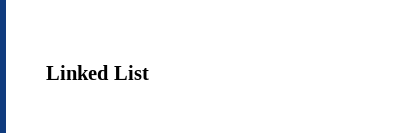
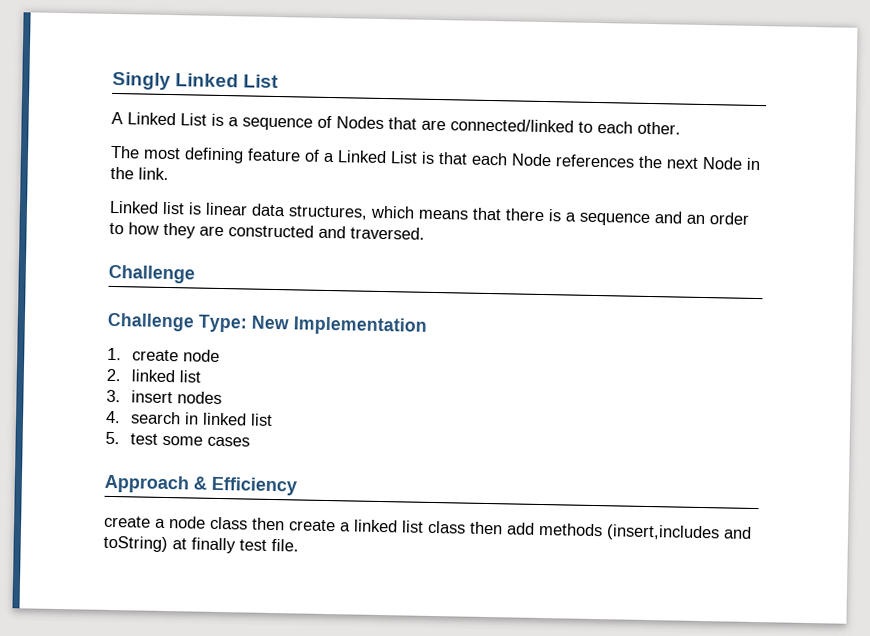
[46,65,149,80] Linked List -> [112,71,280,91] [111,111,681,135] [110,145,761,171] [110,166,169,180] [109,200,750,226] [109,222,425,240] [108,264,195,284] [107,312,427,336] [107,347,220,362] [106,368,201,383] [106,389,222,405] [105,410,273,426] [105,431,250,447] [104,474,297,496] [104,515,752,542] [103,535,299,554] Singly Linked List // A Linked List is a sequence of Nodes that are connected/linked to each other. // The most defining feature of a Linked List is that each Node references the next Node in the link. // Linked list is linear data structures, which means that there is a sequence and an order to how they are constructed and traversed. // Challenge // Challenge Type: New Implementation // 1. create node // 2. linked list // 3. insert nodes // 4. search in linked list // 5. test some cases // Approach & Efficiency // create a node class then create a linked list class then add methods (insert,includes and toString) at finally test file.

